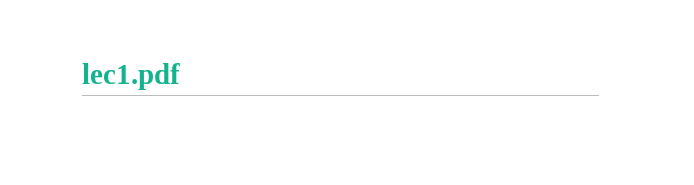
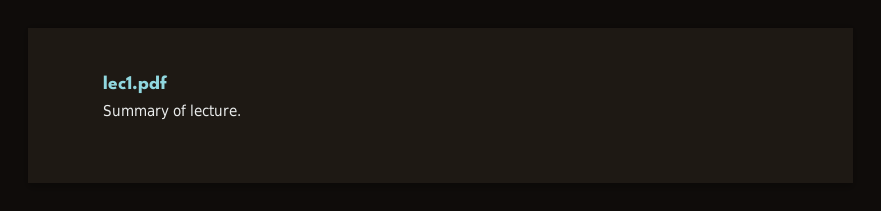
(180, 76) none -> [103,104,241,120] // Summary of lecture.

